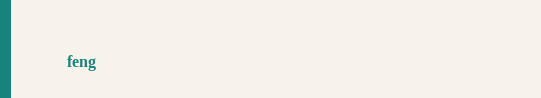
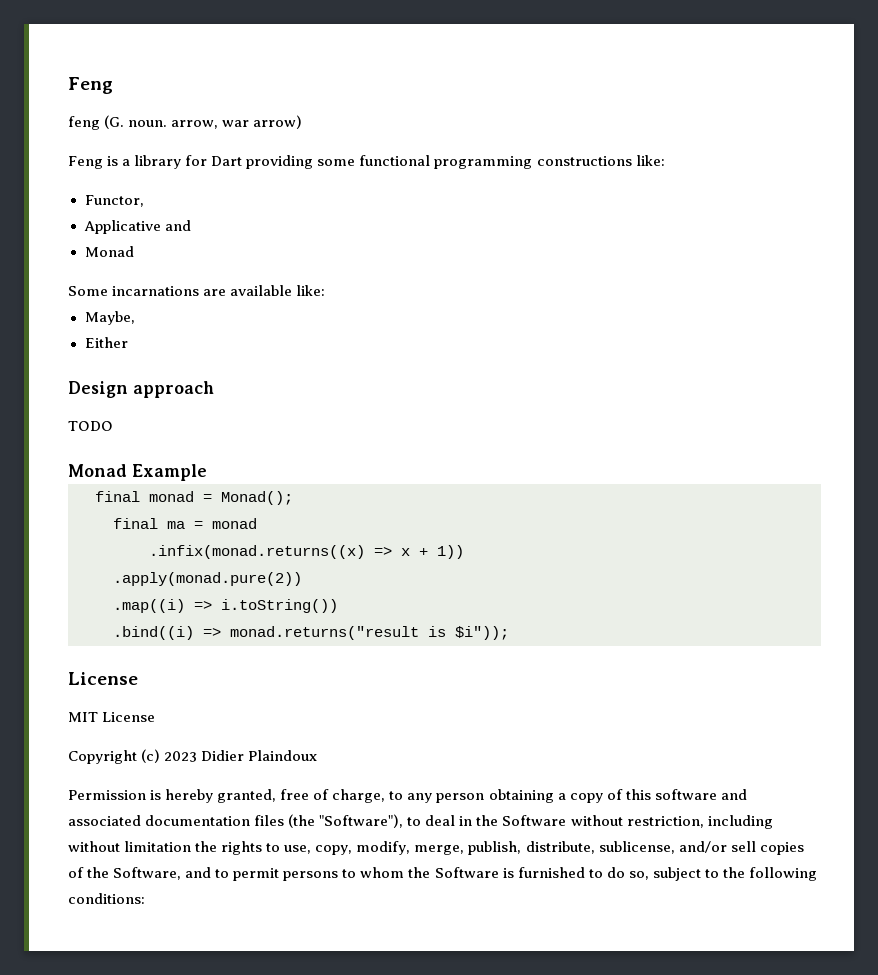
[67,55,96,71] feng -> [68,77,113,94] [68,115,303,130] [68,155,665,169] [84,195,144,207] [83,220,191,234] [84,246,134,257] [68,285,326,296] [84,311,135,325] [84,337,128,348] [68,381,214,398] [68,421,113,431] [68,464,207,481] [95,491,293,505] [113,518,257,529] [149,545,464,559] [113,572,302,586] [113,599,338,613] [113,626,509,640] [68,672,138,685] [68,712,156,722] [68,749,318,764] [68,789,747,803] [68,814,773,829] [68,841,804,855] [68,867,817,881] [68,893,145,904] Feng // feng (G. noun. arrow, war arrow) // Feng is a library for Dart providing some functional programming constructions like: // Functor, // Applicative and // Monad // Some incarnations are available like: // Maybe, // Either // Design approach // TODO // Monad Example // final monad = Monad(); // final ma = monad // .infix(monad.returns((x) => x + 1)) // .apply(monad.pure(2)) // .map((i) => i.toString()) // .bind((i) => monad.returns("result is $i")); // License // MIT License // Copyright (c) 2023 Didier Plaindoux // Permission is hereby granted, free of charge, to any person obtaining a copy of this software and associated documentation files (the "Software"), to deal in the Software without restriction, including without limitation the rights to use, copy, modify, merge, publish, distribute, sublicense, and/or sell copies of the Software, and to permit persons to whom the Software is furnished to do so, subject to the following conditions:

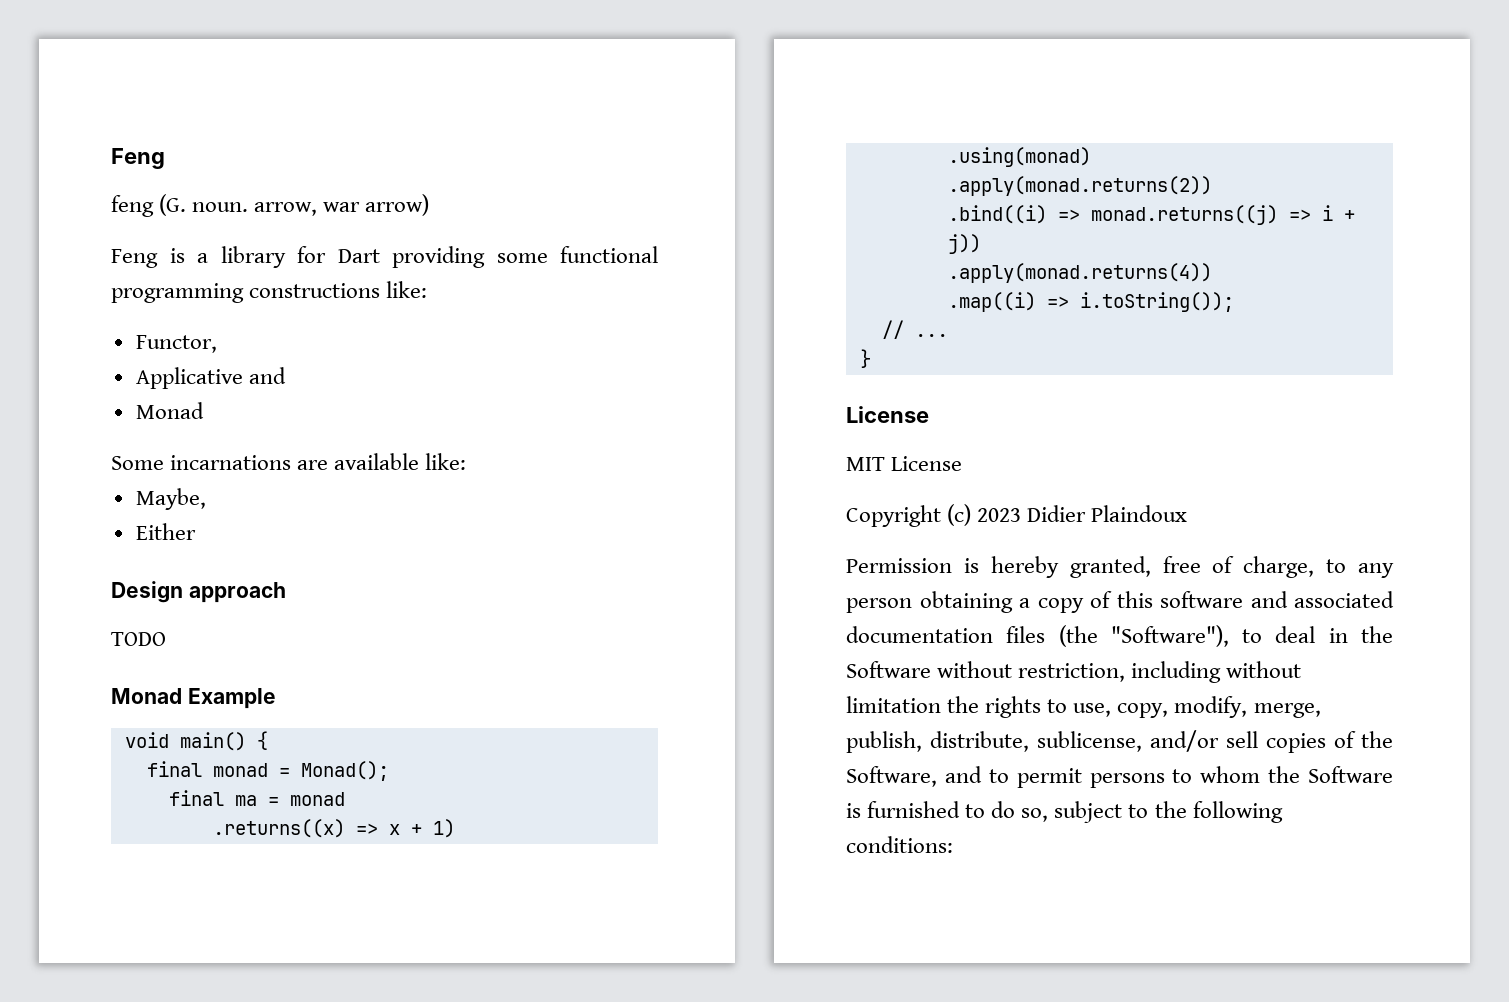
(207, 472) none -> [124,731,268,751] // void main() {
[149,545,365,559] .infix(monad.returns((x) -> [212,819,345,838] .returns((x)
[437,545,464,559] [113,572,302,586] [113,599,338,613] [113,626,509,640] 1)) // .apply(monad.pure(2)) // .map((i) => i.toString()) // .bind((i) => monad.returns("result is $i")); -> [432,819,455,838] [947,147,1091,167] [947,176,1212,196] [947,205,1355,225] [947,234,981,254] [947,263,1212,283] [947,292,1234,312] [881,320,948,339] [859,349,871,368] 1) // .using(monad) // .apply(monad.returns(2)) // .bind((i) => monad.returns((j) => i + j)) // .apply(monad.returns(4)) // .map((i) => i.toString()); // // ... // }

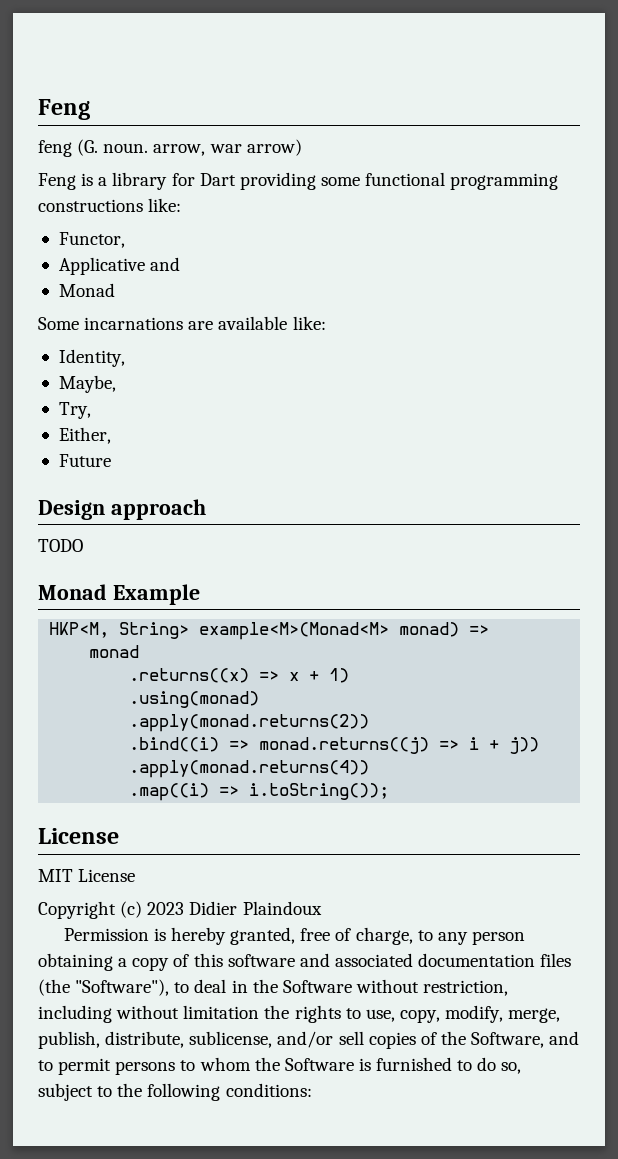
(467, 461) none -> [58,349,125,367] // Identity,
[135,523,196,540] Either -> [58,402,91,419] [58,427,111,444] [58,454,111,467] Try, // Either, // Future
[124,731,268,751] [146,761,389,781] [168,790,279,806] void main() { // final monad = Monad(); // final ma = -> [49,622,490,640] HKP<M, String> example<M>(Monad<M> monad) => //
[881,320,948,339] [859,349,871,368] // // ... // } -> (390, 791) none

